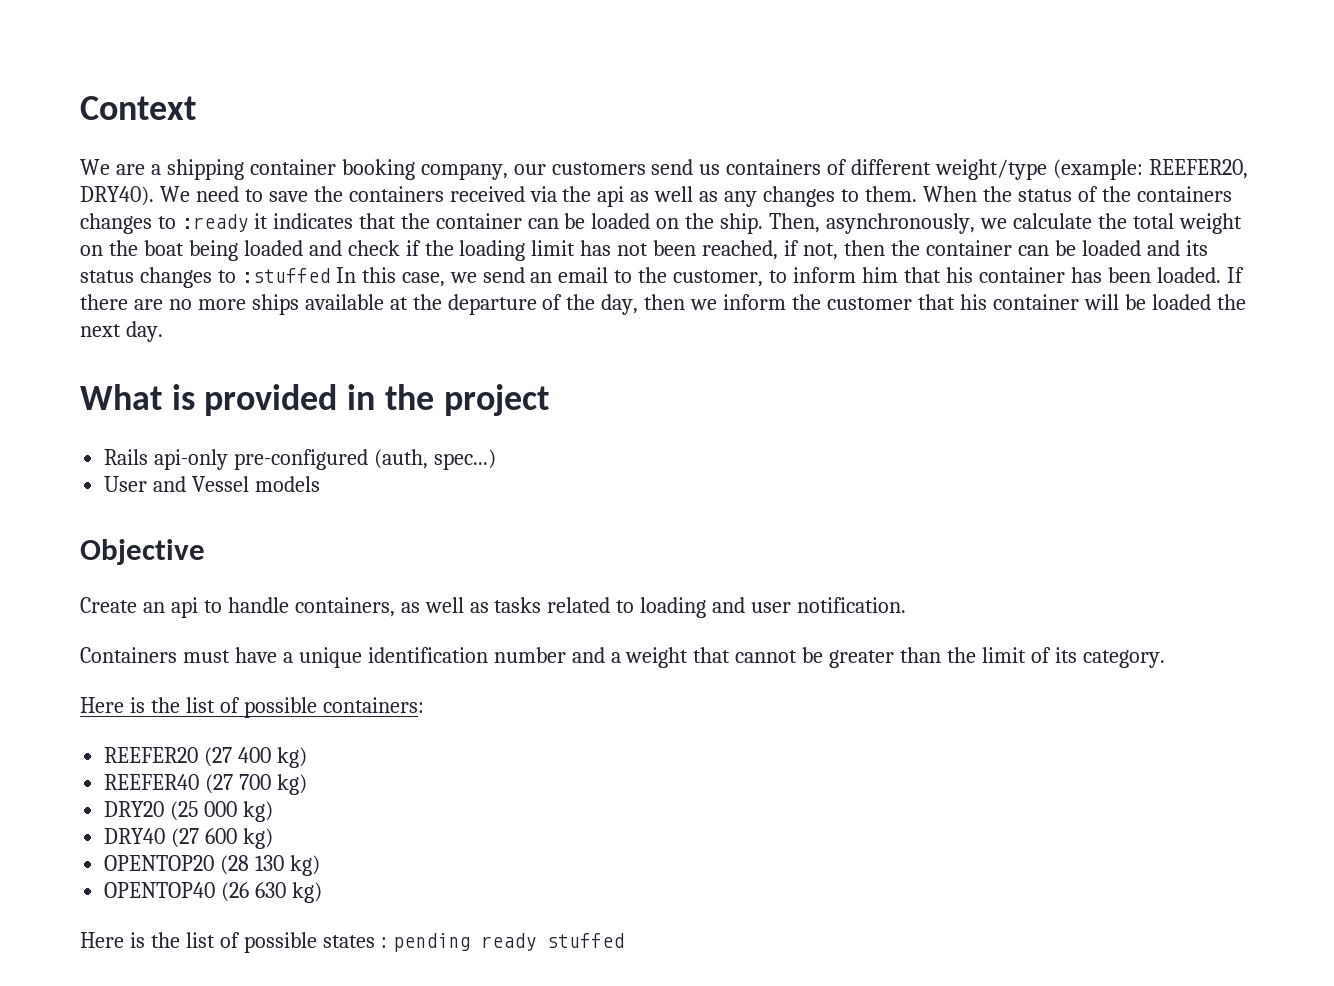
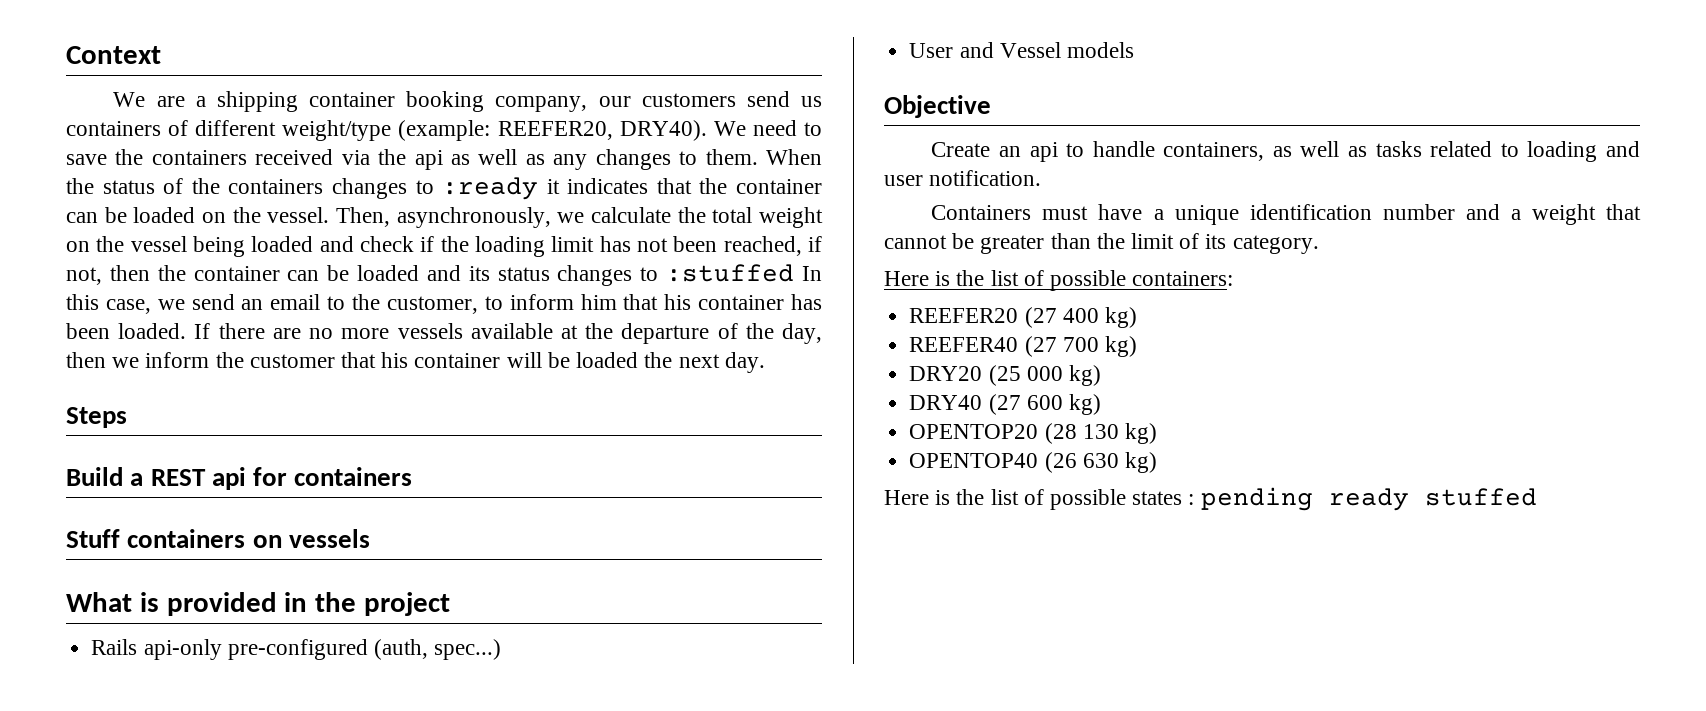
[720,213,764,234] ship. -> [267,207,330,223] vessel.
[143,240,184,256] boat -> [130,236,187,252] vessel
[251,294,299,315] ships -> [397,323,463,339] vessels
(163, 331) none -> [66,407,127,428] [66,467,413,490] [66,529,370,548] // Steps // Build a REST api for containers // Stuff containers on vessels

